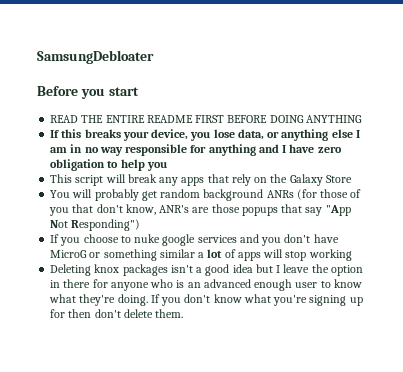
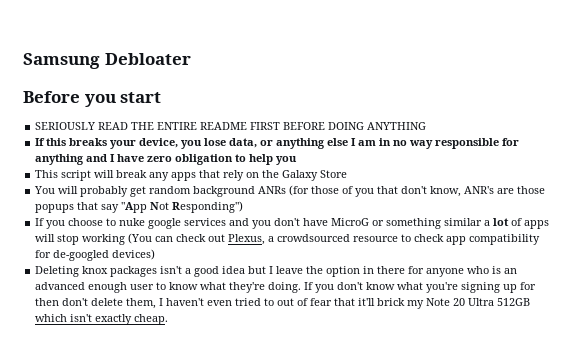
[37,50,154,64] SamsungDebloater -> [23,53,191,69] Samsung Debloater
(139, 91) none -> [35,122,96,130] SERIOUSLY
(352, 255) none -> [128,233,541,245] [35,249,156,261] (You can check out Plexus, a crowdsourced resource to check app compatibility for de-googled devices)
[155,309,184,318] them. -> [126,298,531,309] [35,314,169,325] them, I haven't even tried to out of fear that it'll brick my Note 20 Ultra 512GB which isn't exactly cheap.

